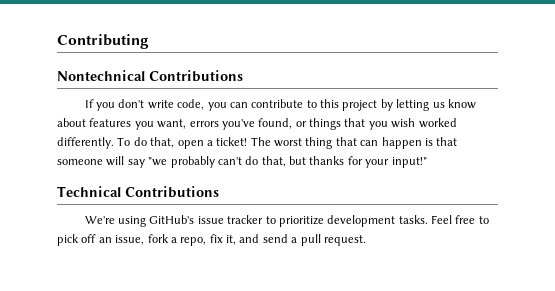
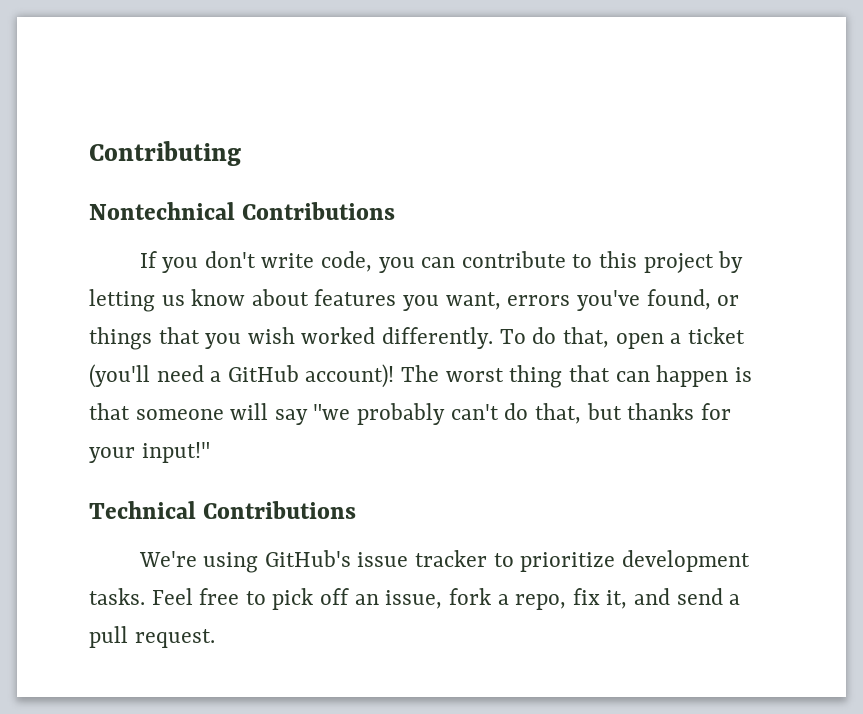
[216,137,248,146] ticket! -> [687,327,745,344] [89,364,395,388] ticket (you'll need a GitHub account)!

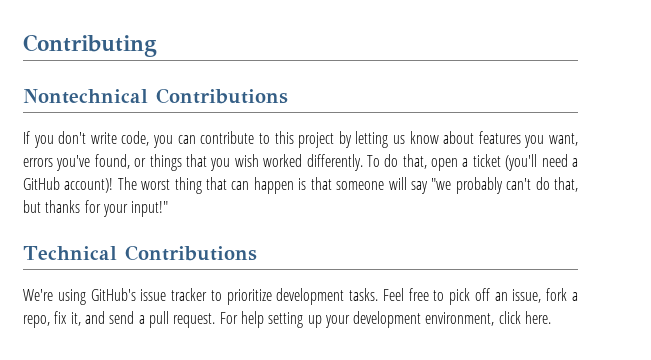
(215, 638) none -> [219,311,552,328] For help setting up your development environment, click here.

